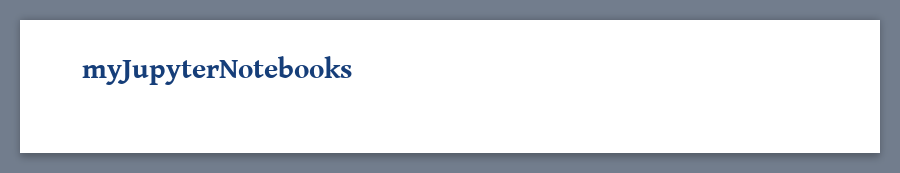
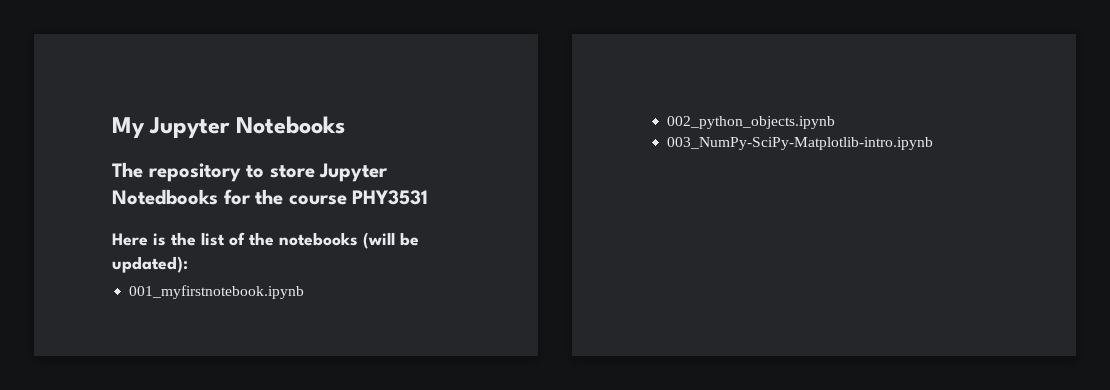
[82,56,352,85] myJupyterNotebooks -> [112,116,345,138] [112,162,389,182] [112,189,429,205] [112,232,419,249] [112,256,188,273] [129,285,305,299] [667,116,836,129] [667,137,934,150] My Jupyter Notebooks // The repository to store Jupyter Notedbooks for the course PHY3531 // Here is the list of the notebooks (will be updated): // 001_myfirstnotebook.ipynb // 002_python_objects.ipynb // 003_NumPy-SciPy-Matplotlib-intro.ipynb

